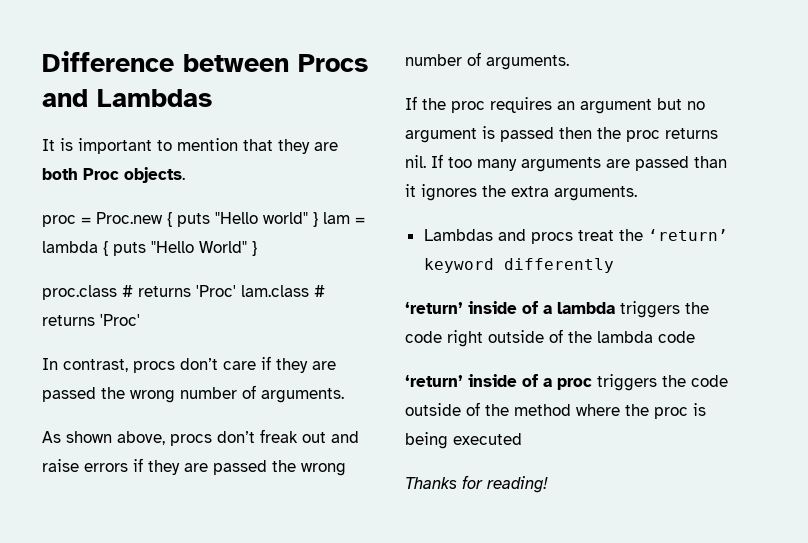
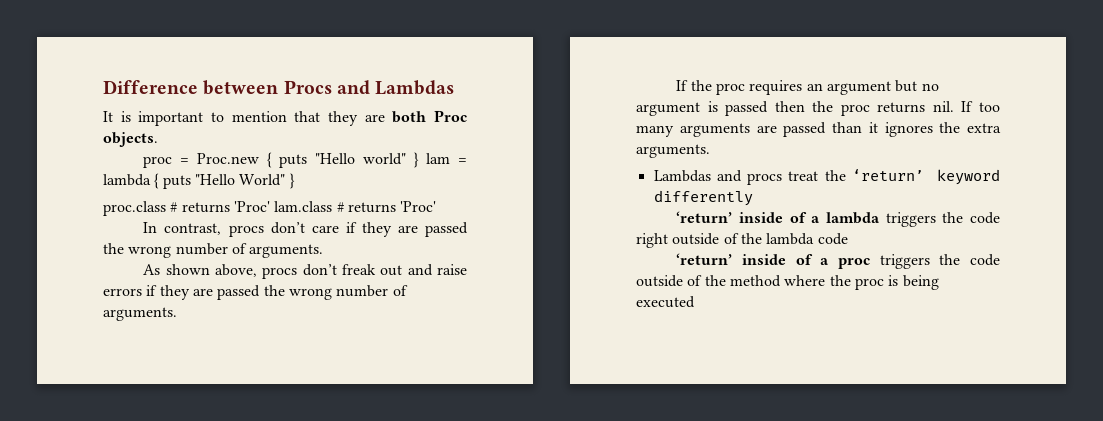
[405,475,548,493] // Thanks for reading! -> (695, 302) none

